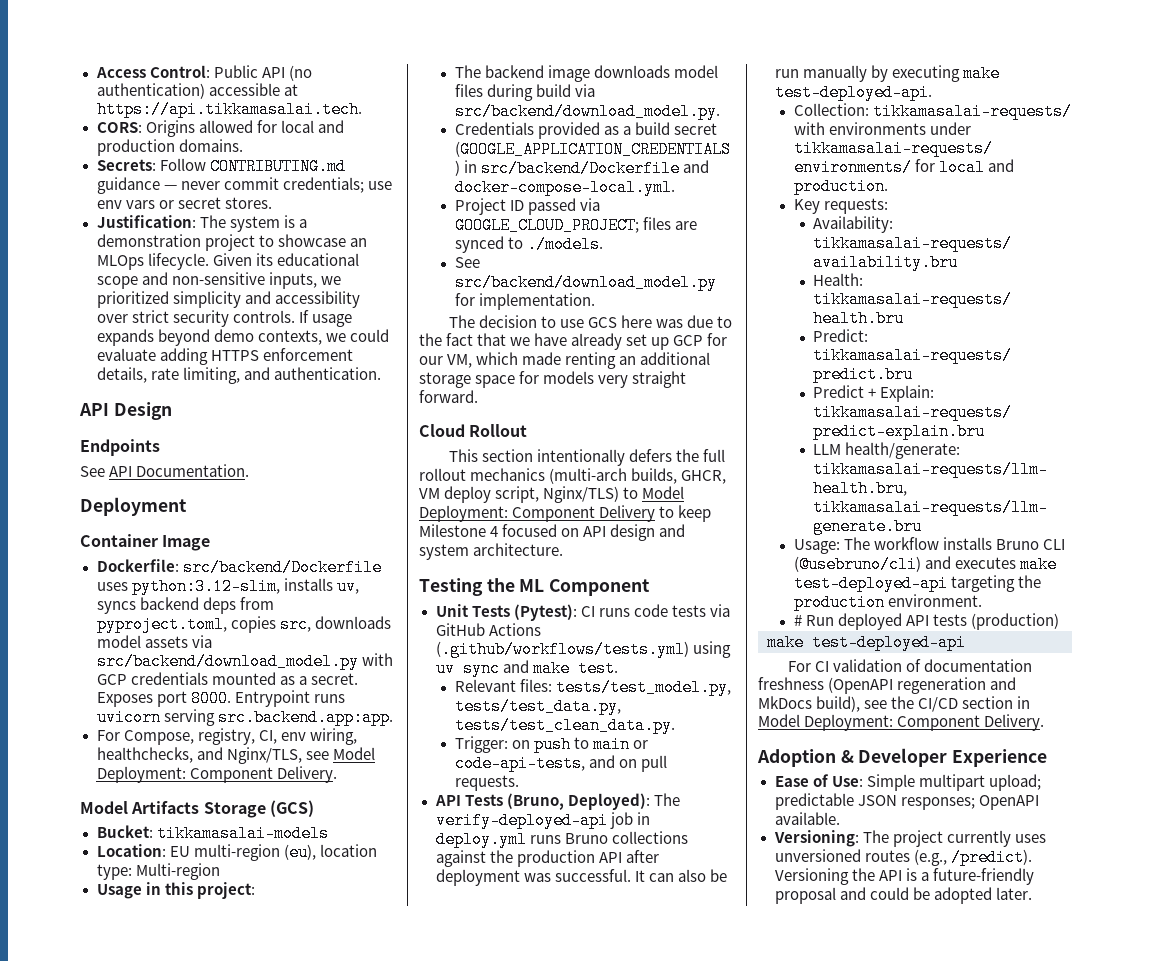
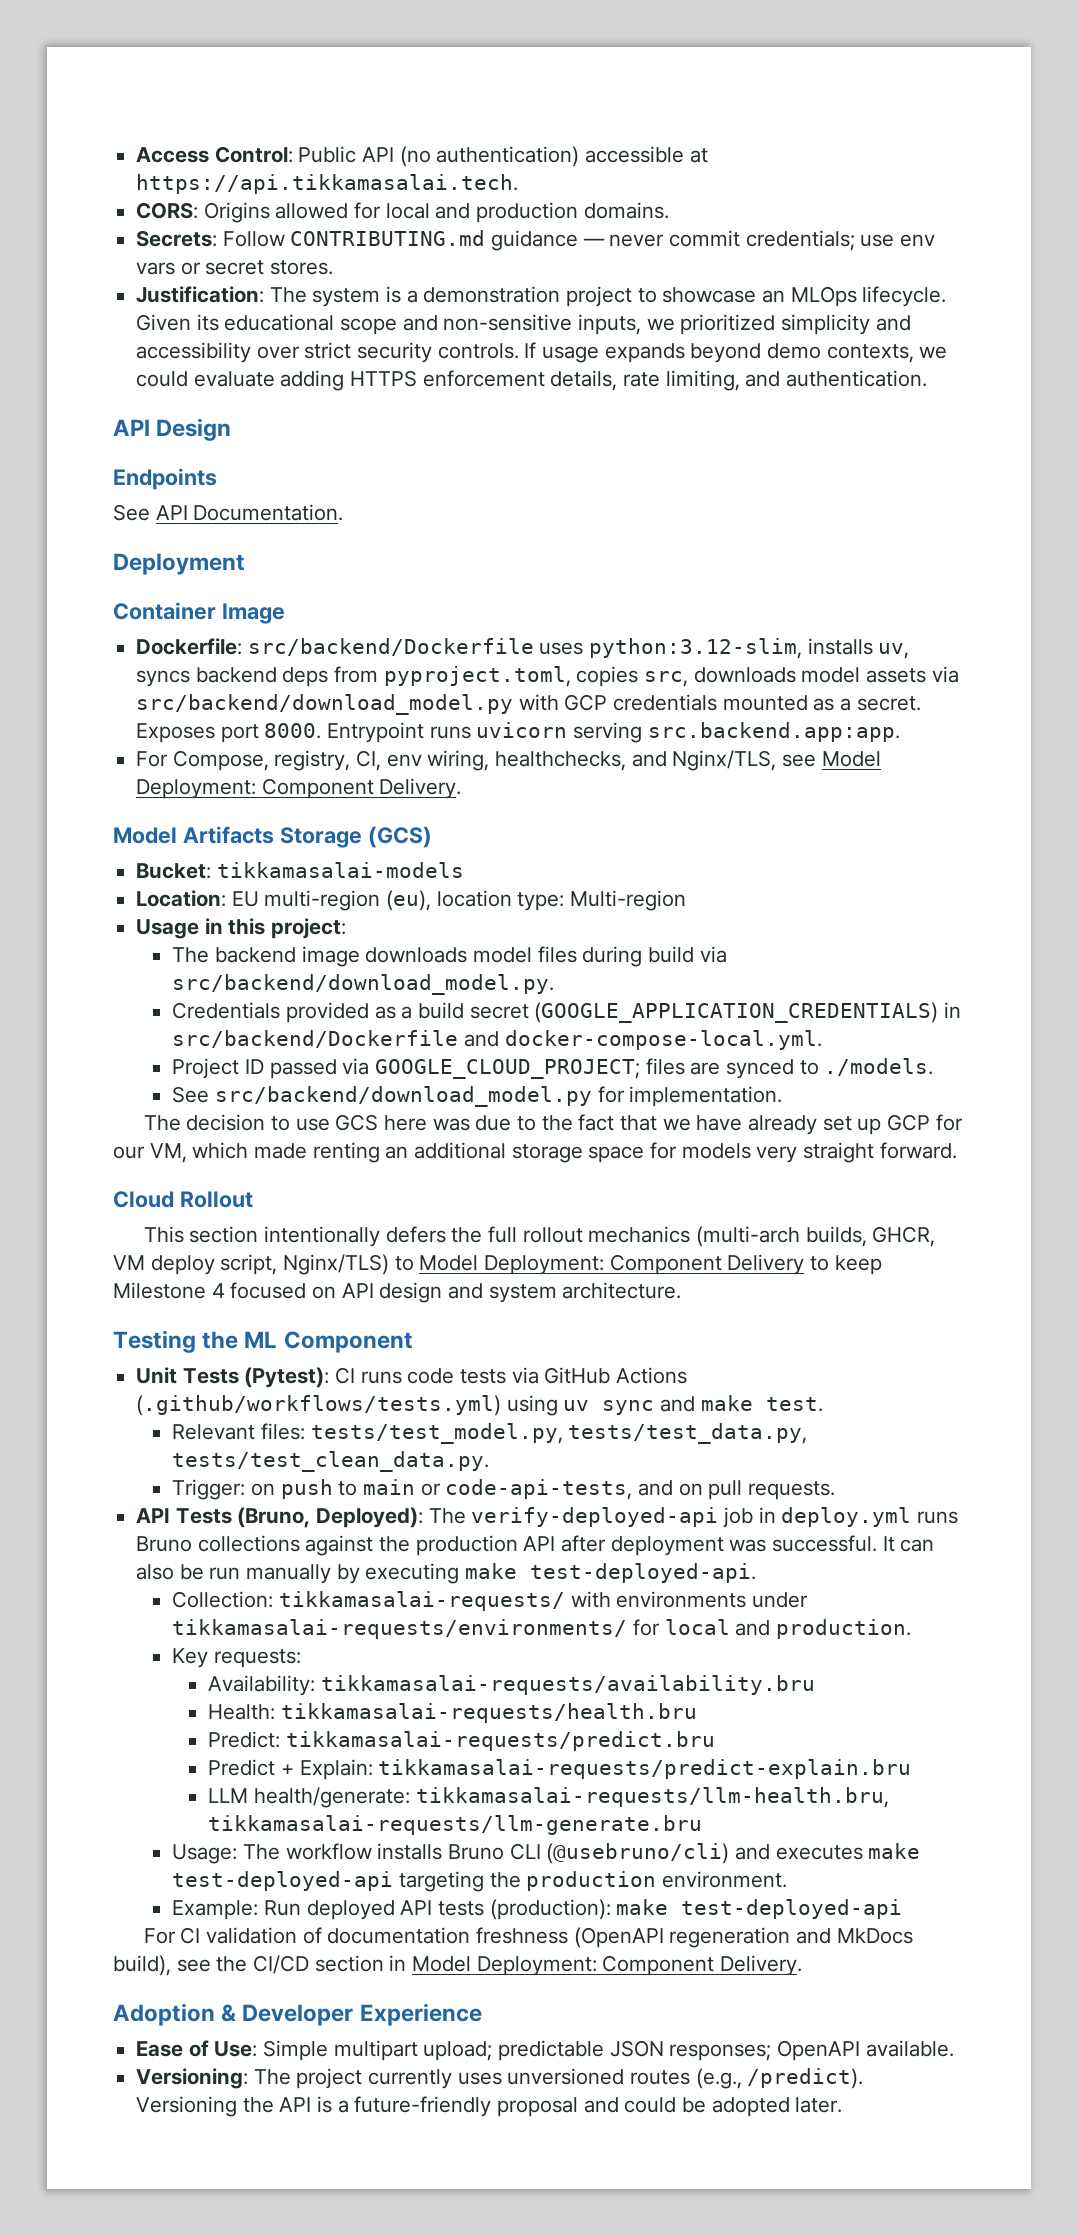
[793,614,802,626] # -> [172,1900,259,1920] Example:
[971,613,1060,630] (production) // -> [489,1899,611,1920] (production):

